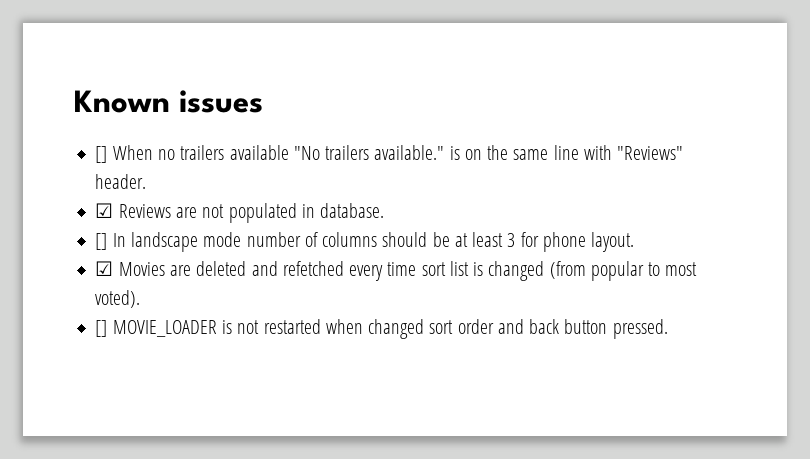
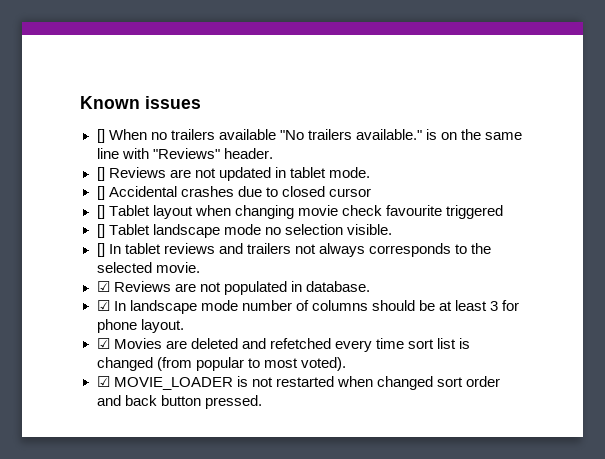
(147, 181) none -> [96,167,370,181] [96,186,371,200] [96,205,503,219] [96,224,392,238] [96,243,492,257] [96,262,200,273] // [] Reviews are not updated in tablet mode. // [] Accidental crashes due to closed cursor // [] Tablet layout when changing movie check favourite triggered // [] Tablet landscape mode no selection visible. // [] In tablet reviews and trailers not always corresponds to the selected movie.
[95,233,108,250] [] -> [96,300,110,311] ☑
[95,320,108,337] [] -> [96,376,110,387] ☑

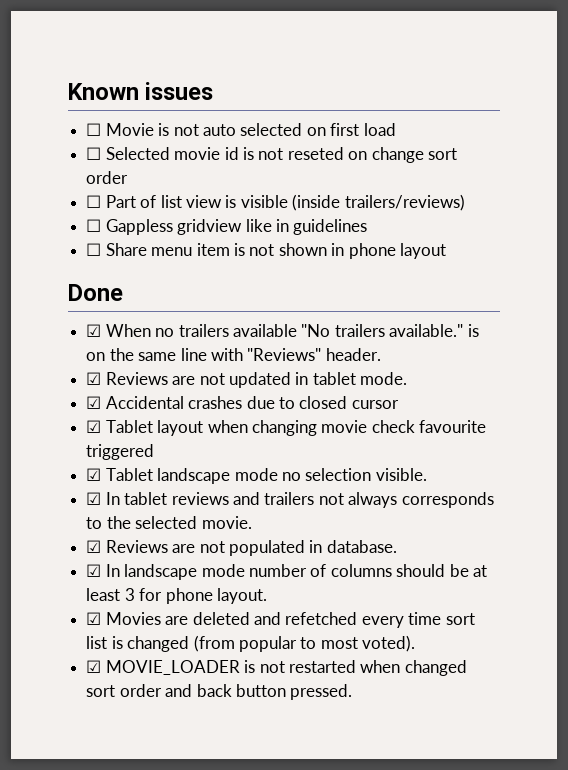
[96,129,105,143] [] -> [86,123,396,136] [86,147,458,163] [86,171,129,184] [86,194,465,211] [86,219,368,235] [86,243,447,259] [68,284,123,301] [86,324,102,337] ☐ Movie is not auto selected on first load // ☐ Selected movie id is not reseted on change sort order // ☐ Part of list view is visible (inside trailers/reviews) // ☐ Gappless gridview like in guidelines // ☐ Share menu item is not shown in phone layout // Done // ☑
[96,167,105,181] [] -> [86,372,102,385] ☑
[96,186,105,200] [] -> [86,396,102,409] ☑
[96,205,105,219] [] -> [86,420,102,433] ☑
[96,224,105,238] [] -> [86,468,102,481] ☑
[96,243,105,257] [] -> [86,492,102,505] ☑

